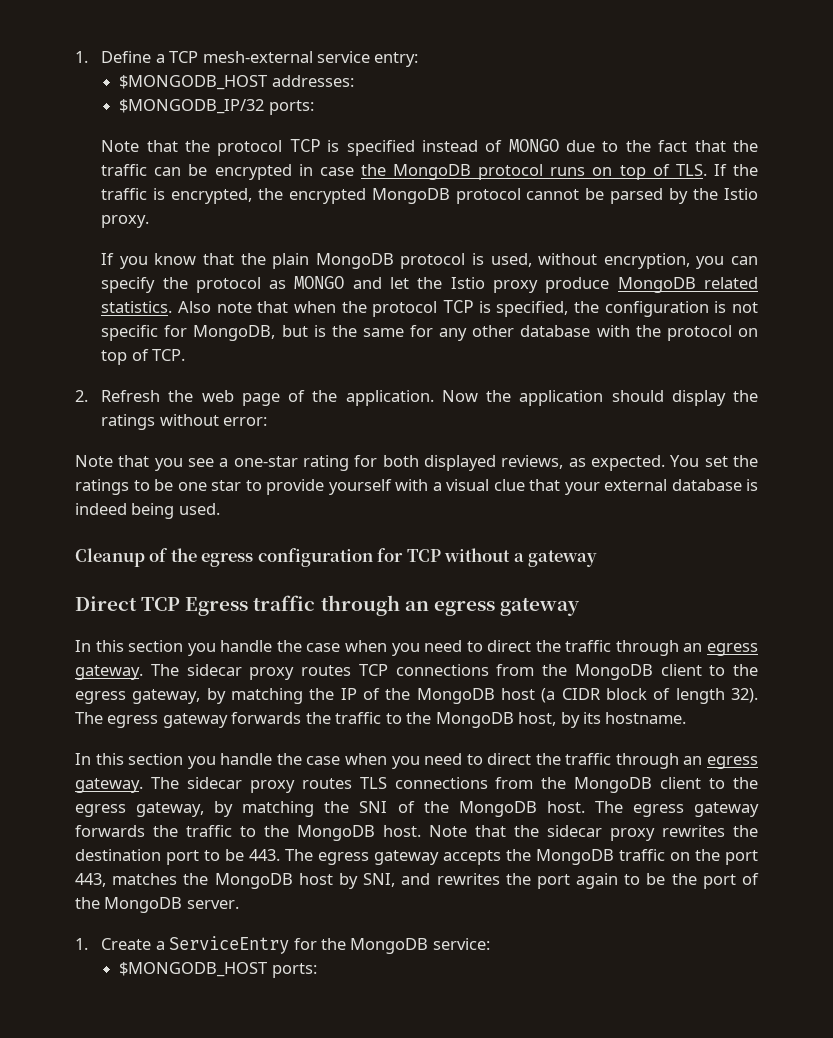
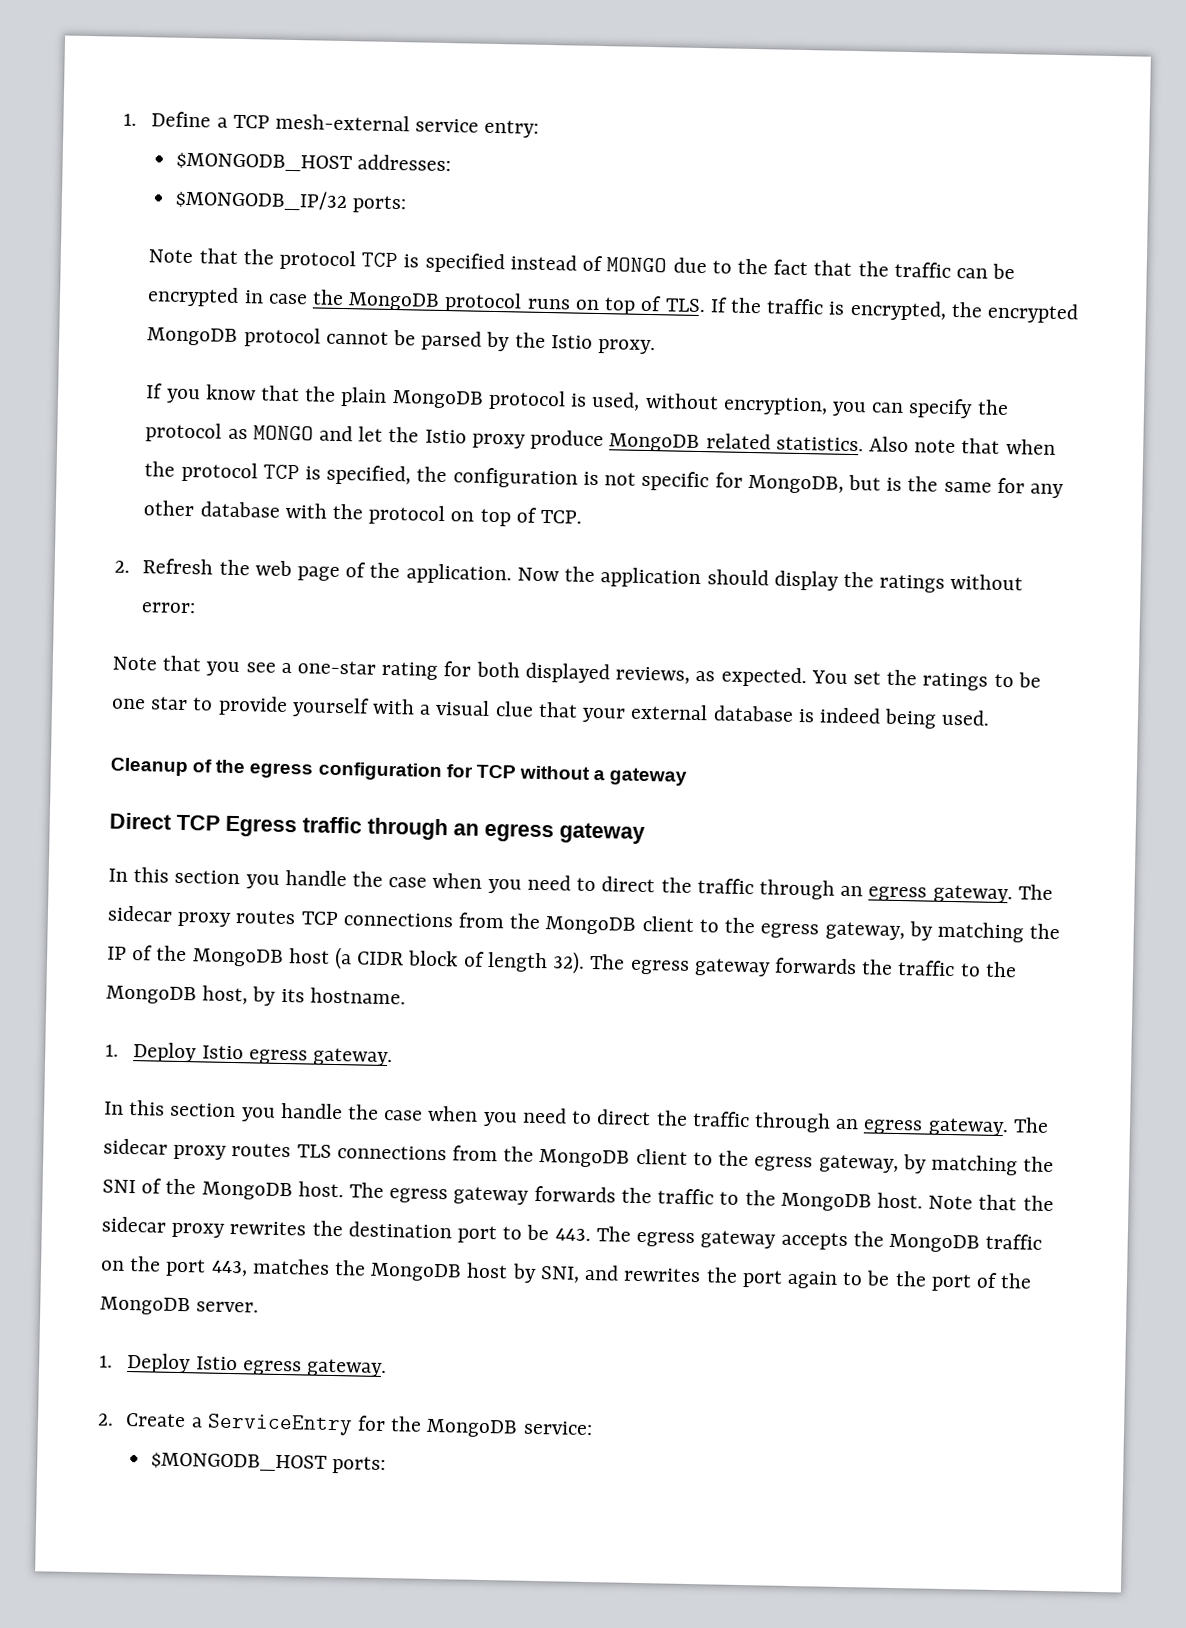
(687, 718) none -> [105,1042,394,1067] // 1. Deploy Istio egress gateway.
(88, 944) none -> [127,1353,388,1378] [97,1413,114,1426] Deploy Istio egress gateway. // 2.

